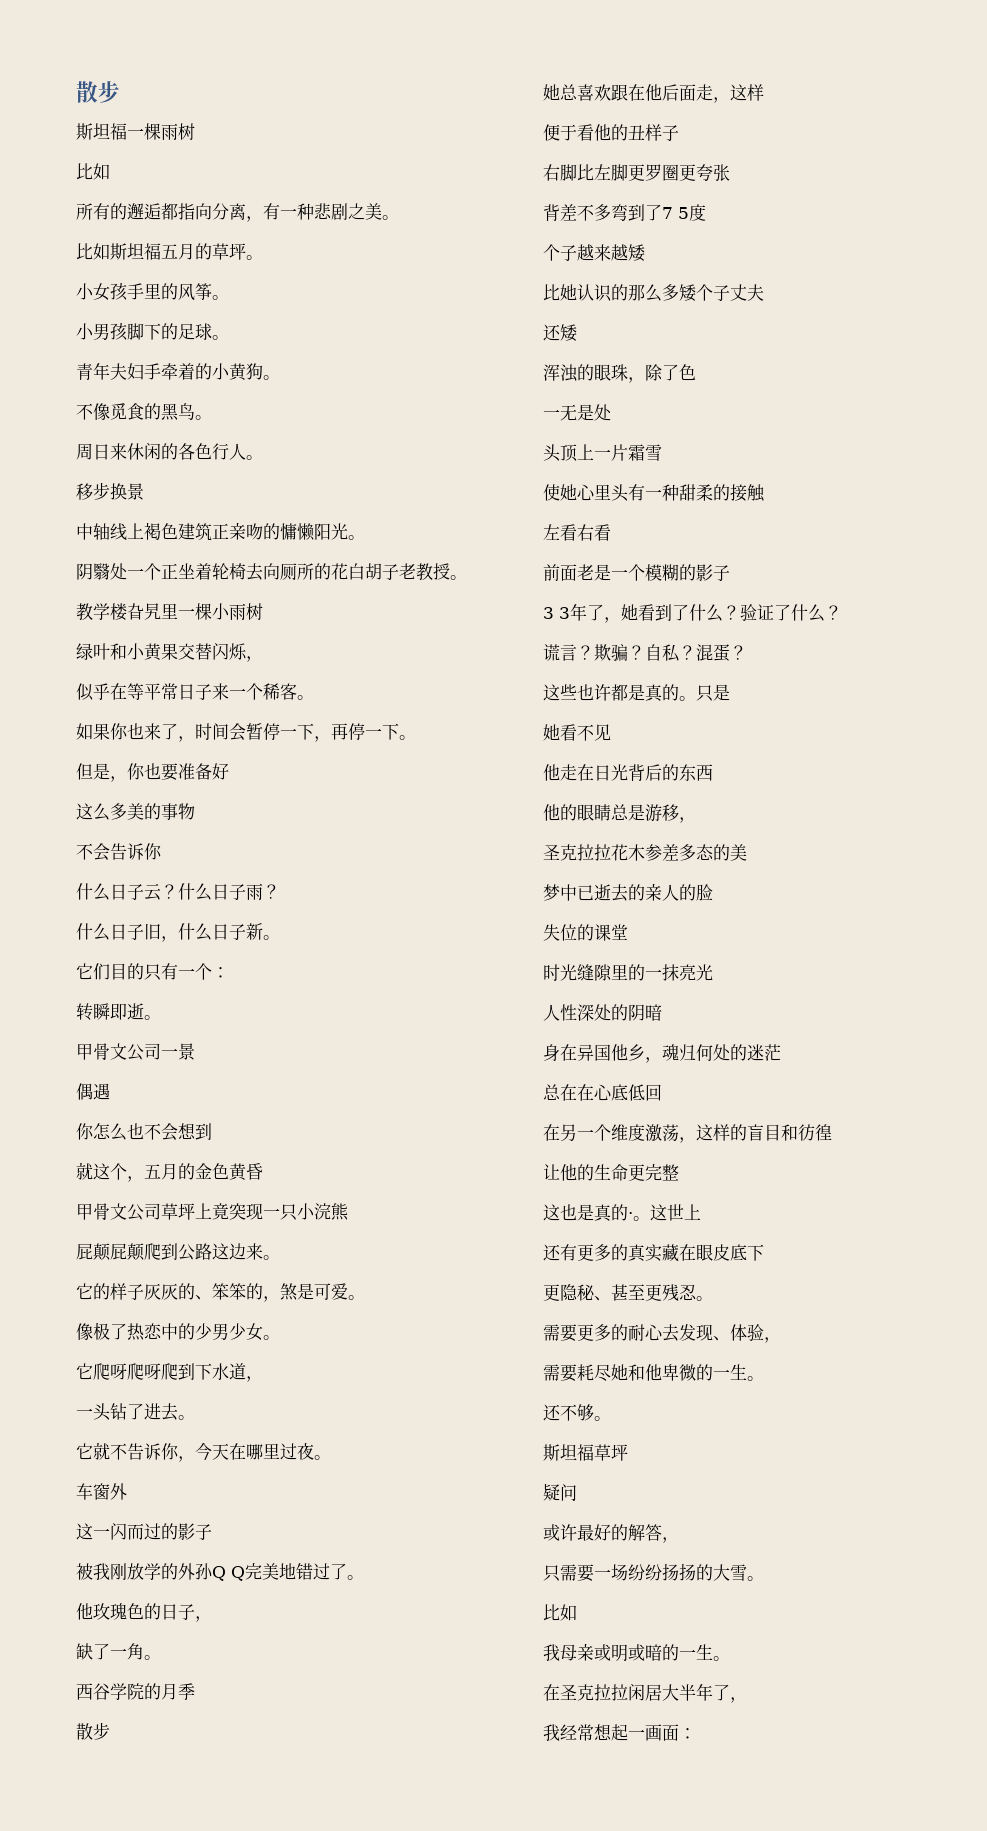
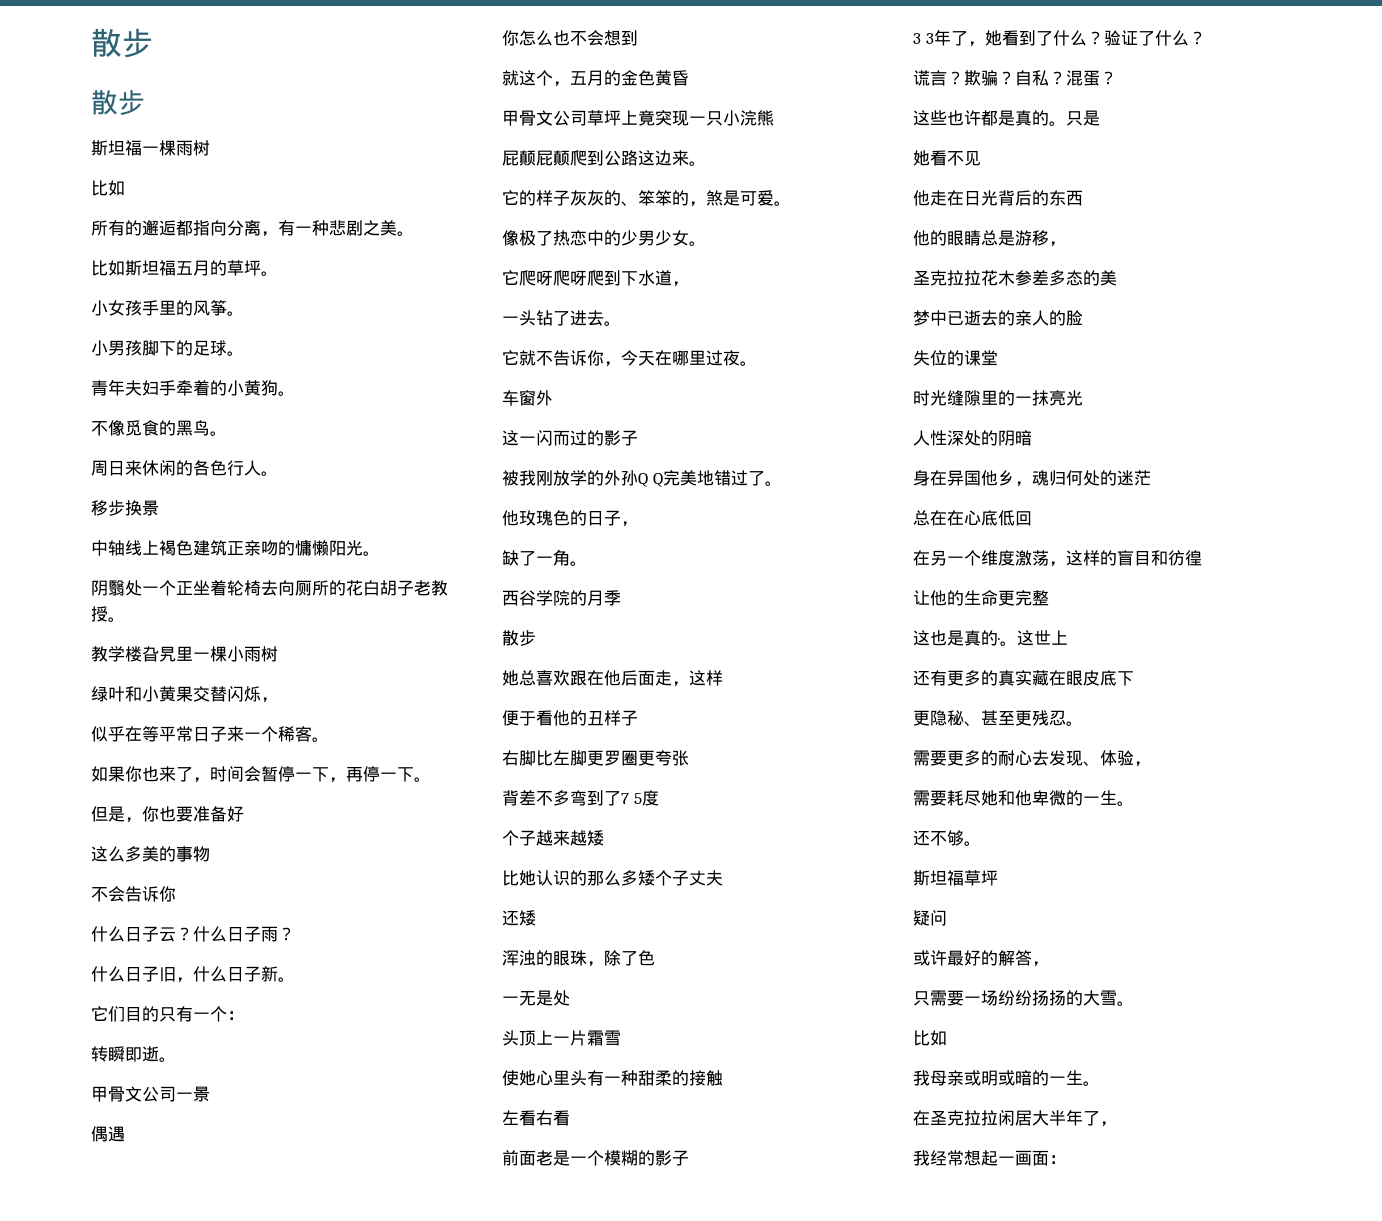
[76,81,120,103] 散步 -> [91,28,153,58] [91,90,145,115] 散步 // 散步

